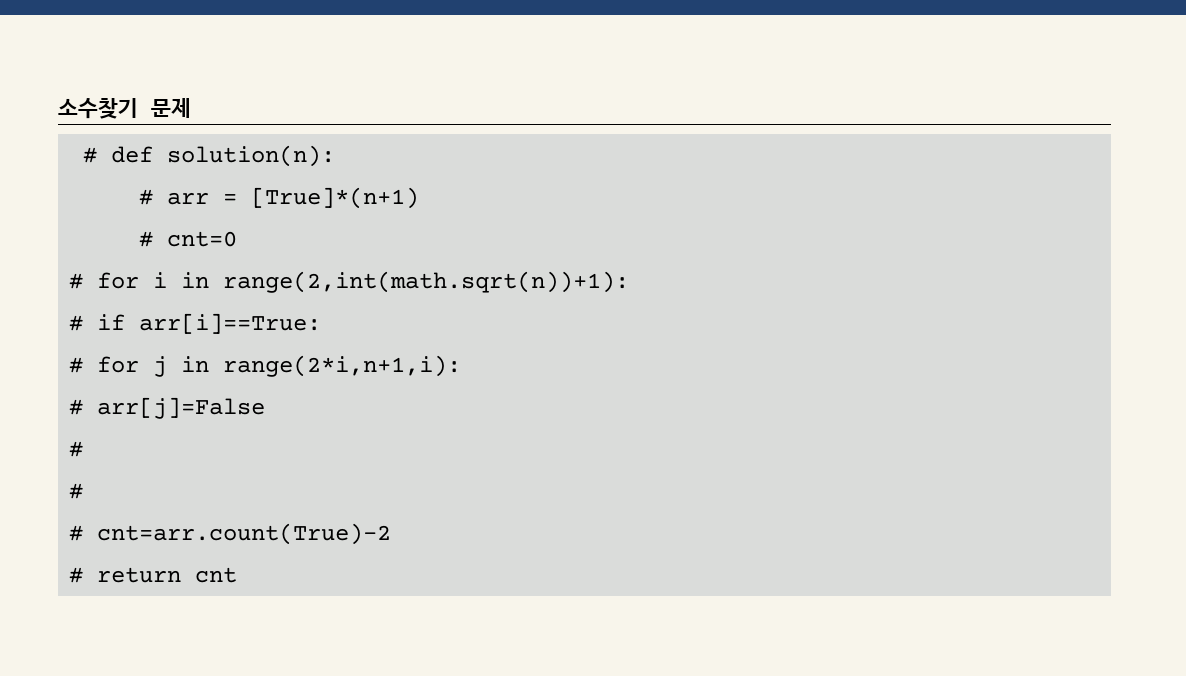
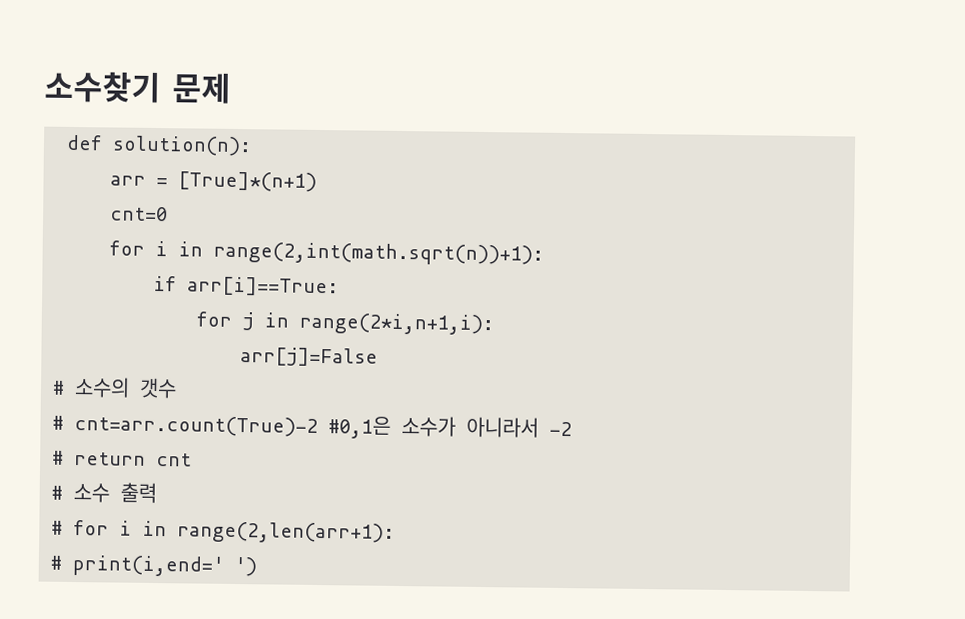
[83,147,98,163] # -> (231, 88) none
[139,189,154,205] # -> (252, 146) none
[139,231,238,247] # cnt=0 -> [110,206,168,222] [109,240,544,266] [153,275,339,297] [196,311,494,336] [240,347,378,367] [52,377,177,399] [52,415,572,439] [52,450,192,467] [51,482,157,504] cnt=0 // for i in range(2,int(math.sqrt(n))+1): // if arr[i]==True: // for j in range(2*i,n+1,i): // arr[j]=False // # 소수의 갯수 // # cnt=arr.count(True)-2 #0,1은 소수가 아니라서 -2 // # return cnt // # 소수 출력
[223,271,630,293] [69,313,322,334] [69,355,462,377] [69,397,266,419] [69,441,84,457] [69,483,84,499] [69,523,392,545] [69,567,238,583] range(2,int(math.sqrt(n))+1): // # if arr[i]==True: // # for j in range(2*i,n+1,i): // # arr[j]=False // # // # // # cnt=arr.count(True)-2 // # return cnt -> [177,521,395,544] [50,555,257,577] range(2,len(arr+1): // # print(i,end=' ')

